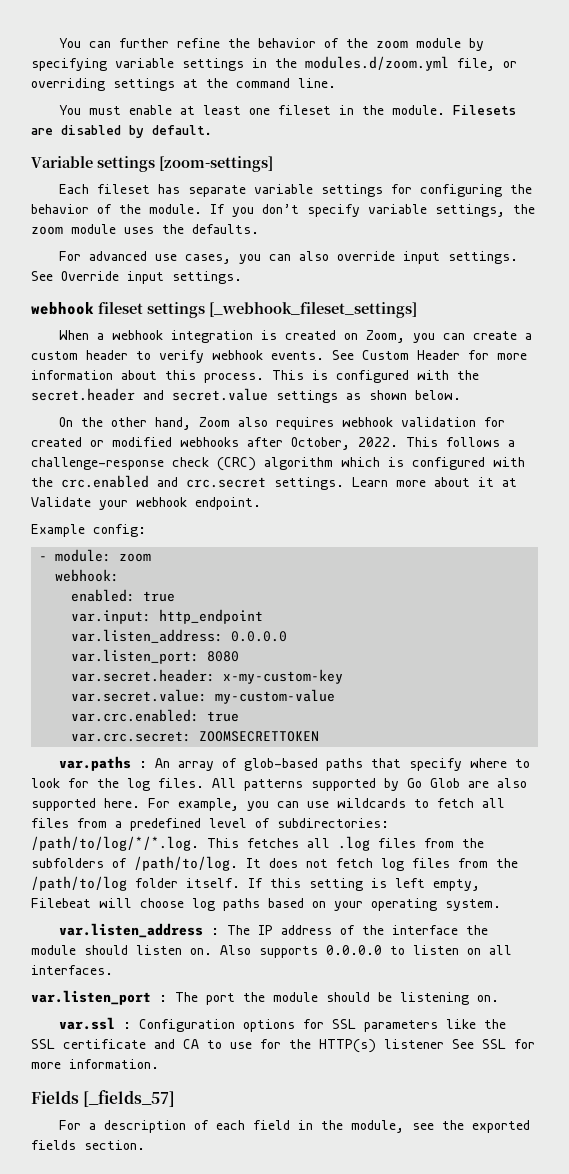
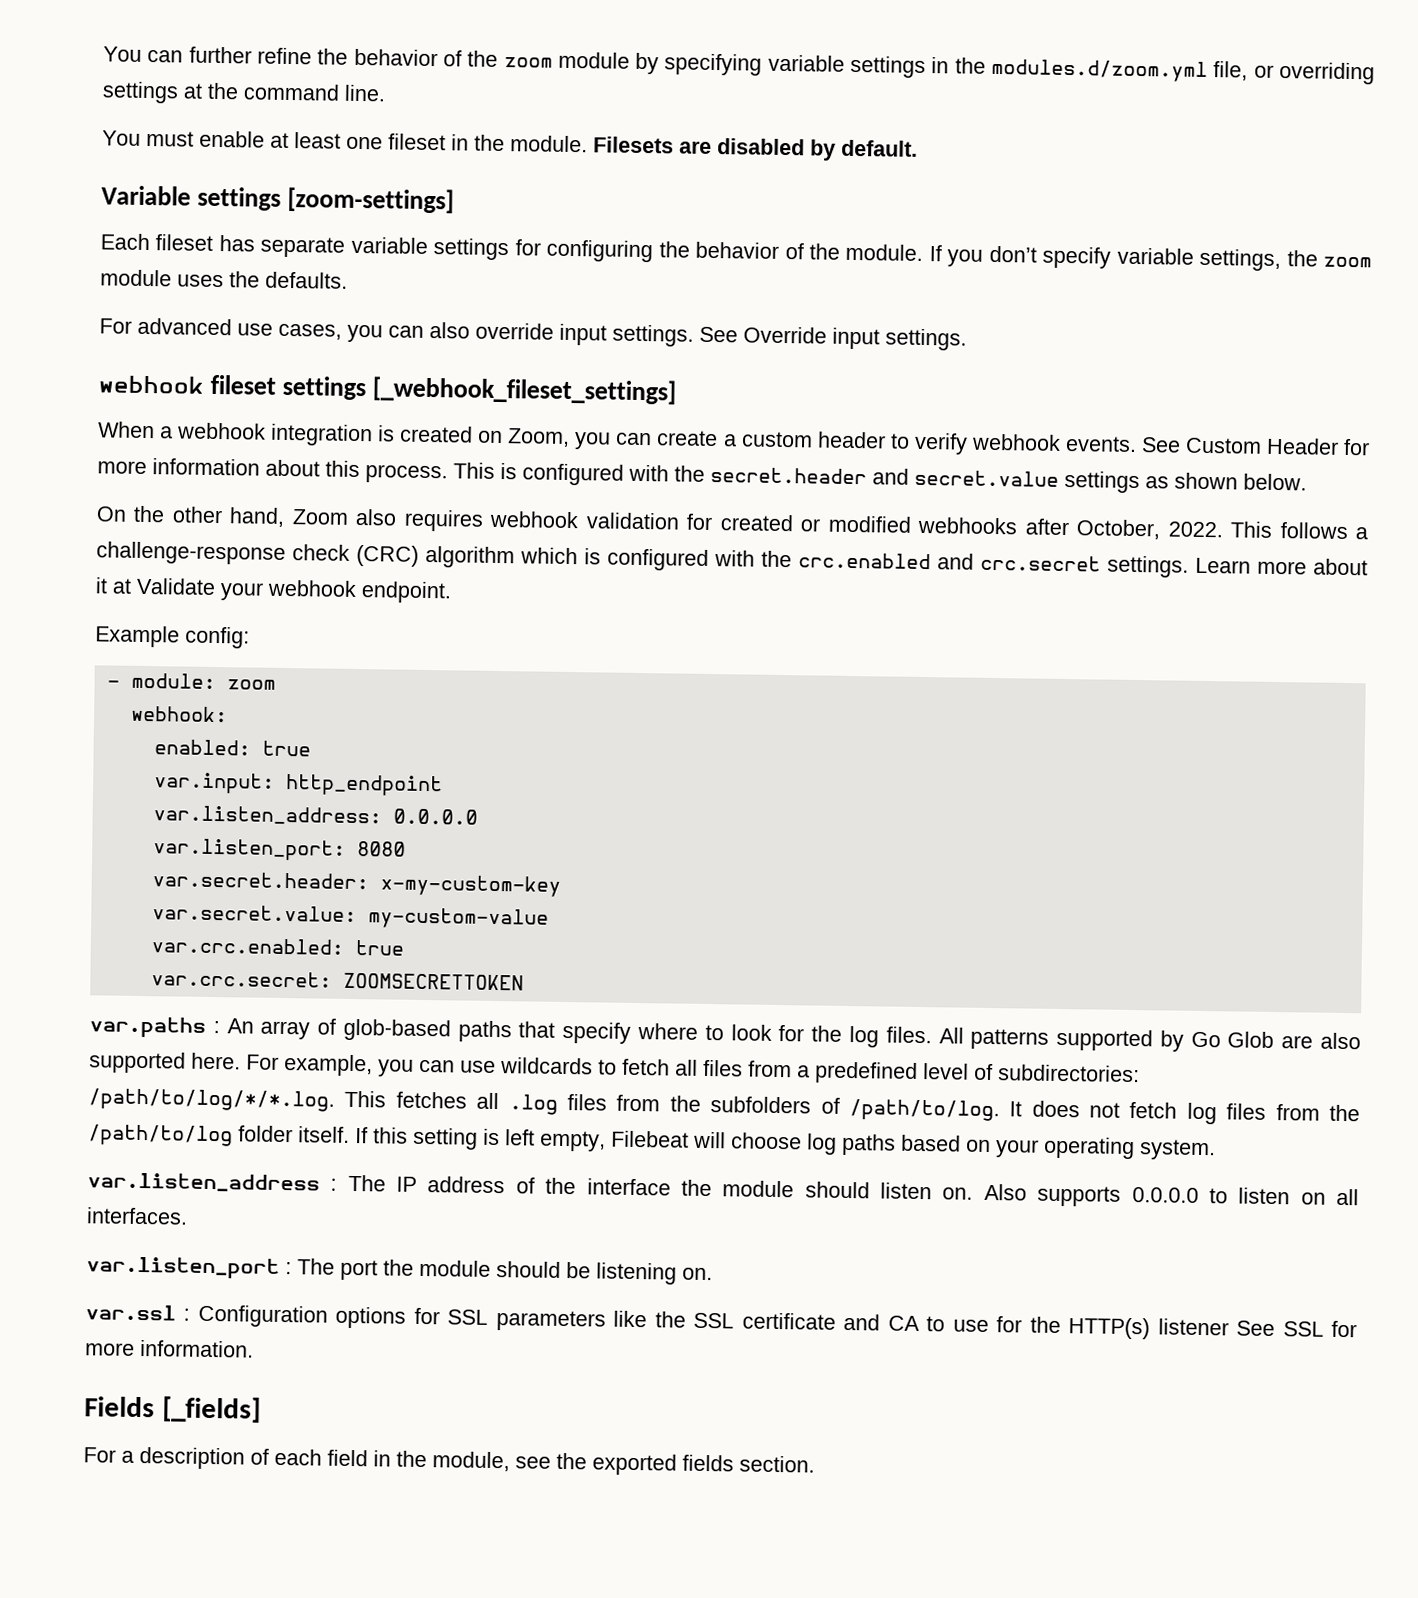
[83,1090,176,1107] [_fields_57] -> [161,1396,261,1423] [_fields]

